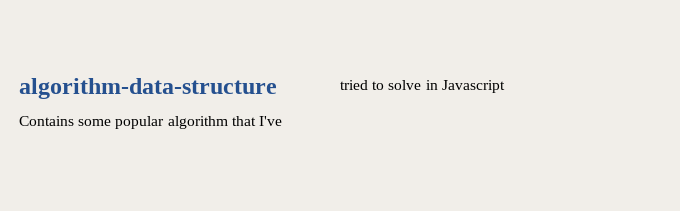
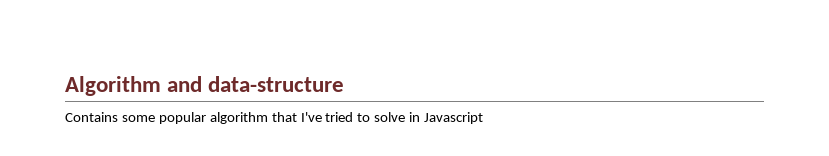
[19,78,277,99] algorithm-data-structure -> [65,76,345,96] Algorithm and data-structure

